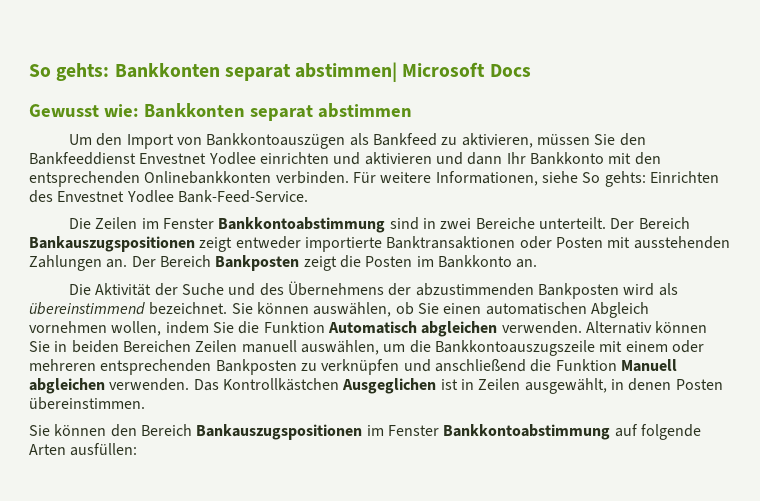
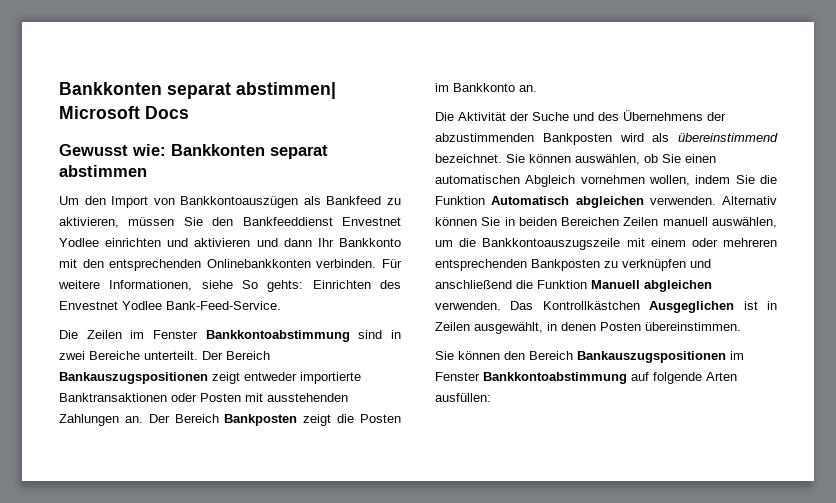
[29,63,110,81] So gehts: -> (59, 88) none

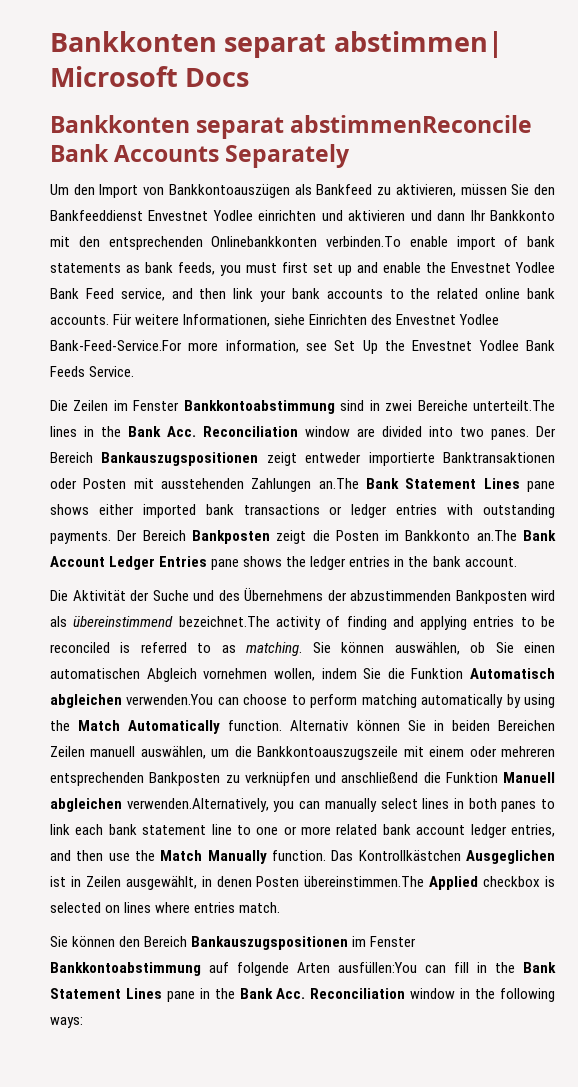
[59,144,328,159] [59,165,147,177] Gewusst wie: Bankkonten separat abstimmen -> [50,115,533,139] [50,144,351,168] Bankkonten separat abstimmenReconcile Bank Accounts Separately
[316,259,377,268] verbinden. -> [326,236,555,250] [50,262,555,276] [50,288,556,302] [50,315,109,325] verbinden.To enable import of bank statements as bank feeds, you must first set up and enable the Envestnet Yodlee Bank Feed service, and then link your bank accounts to the related online bank accounts.
[242,280,304,292] So gehts: -> (306, 319) none
[166,301,281,310] Bank-Feed-Service. -> [50,340,555,354] [50,366,135,377] Bank-Feed-Service.For more information, see Set Up the Envestnet Yodlee Bank Feeds Service.
[144,351,198,360] unterteilt. -> [473,400,555,411] [50,426,529,440] unterteilt.The lines in the Bank Acc. Reconciliation window are divided into two panes.
[124,416,143,423] an. -> [318,478,555,492] [50,504,556,518] [50,531,111,544] an.The Bank Statement Lines pane shows either imported bank transactions or ledger entries with outstanding payments.
[519,85,537,92] an. -> [476,530,557,541] [50,556,517,570] an.The Bank Account Ledger Entries pane shows the ledger entries in the bank account.
[435,154,502,163] bezeichnet. -> [178,616,555,630] [50,642,303,656] bezeichnet.The activity of finding and applying entries to be reconciled is referred to as matching.
[649,196,716,205] verwenden. -> [126,694,556,708] [50,720,283,734] verwenden.You can choose to perform matching automatically by using the Match Automatically function.
[435,301,501,310] verwenden. -> [126,798,555,812] [50,824,555,838] [50,850,326,864] verwenden.Alternatively, you can manually select lines in both panes to link each bank statement line to one or more related bank account ledger entries, and then use the Match Manually function.
[645,322,741,331] übereinstimmen. -> [304,876,555,890] [50,902,281,913] übereinstimmen.The Applied checkbox is selected on lines where entries match.
[435,393,491,402] ausfüllen: -> [338,962,556,973] [50,988,556,1002] [50,1017,83,1028] ausfüllen:You can fill in the Bank Statement Lines pane in the Bank Acc. Reconciliation window in the following ways:

